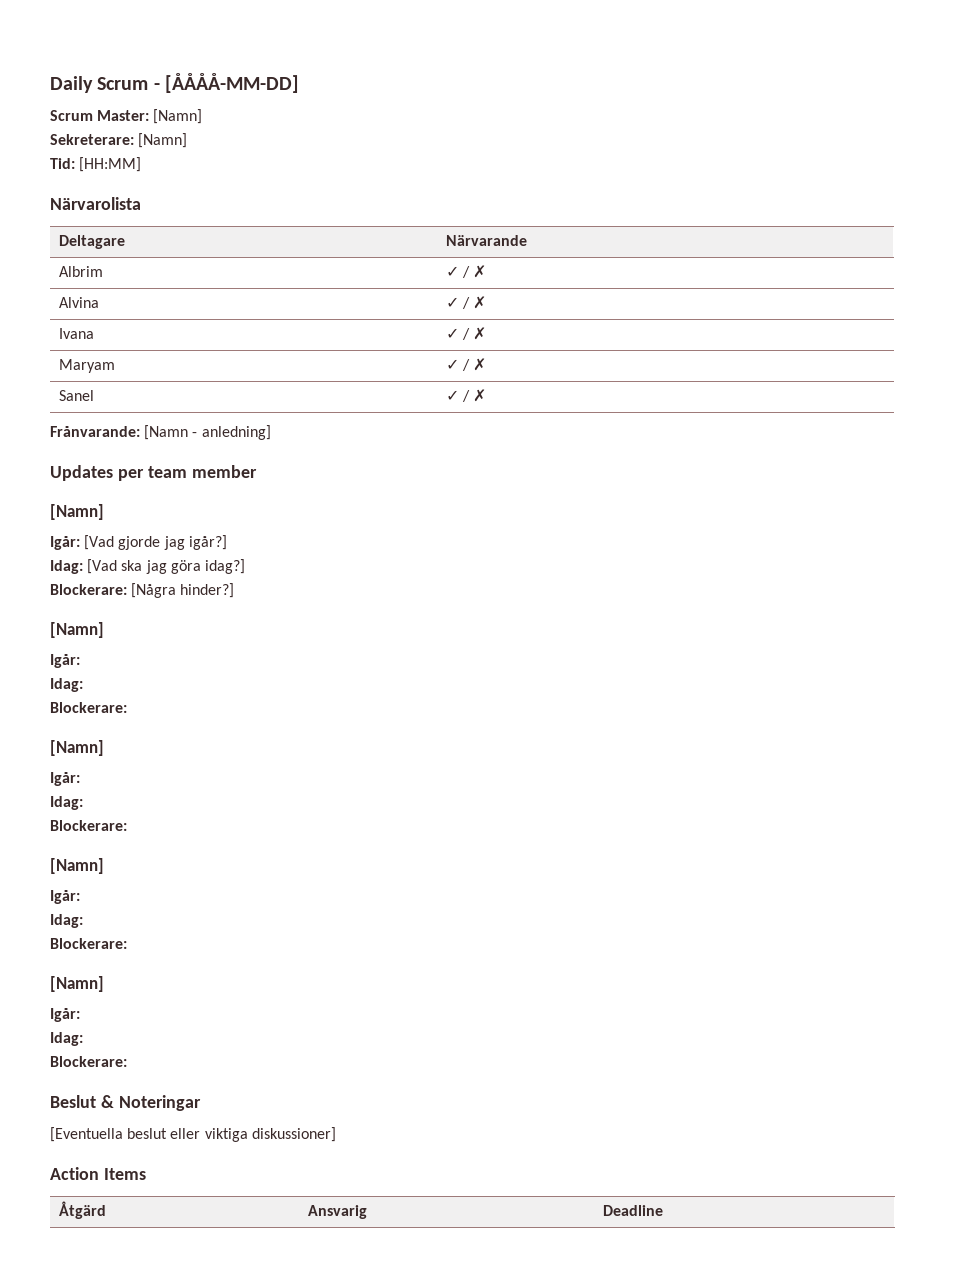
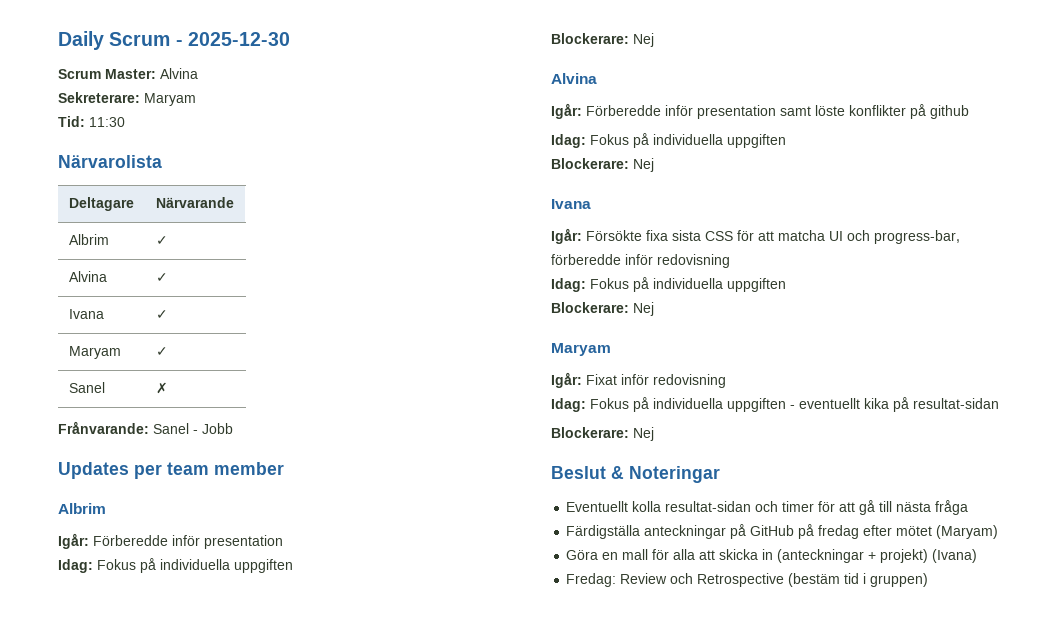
[164,73,299,93] [ÅÅÅÅ-MM-DD] -> [187,32,290,46] 2025-12-30
[153,109,203,124] [Namn] -> [160,68,198,79] Alvina
[138,133,188,148] [Namn] -> [144,93,196,106] Maryam
[79,157,142,172] [HH:MM] -> [89,117,125,127] 11:30
[461,265,487,278] / ✗ -> (168, 240) none
[461,296,487,309] / ✗ -> (168, 277) none
[461,327,487,340] / ✗ -> (168, 314) none
[461,358,487,371] / ✗ -> (168, 351) none
[445,390,470,402] ✓ / -> (105, 387) none
[144,425,271,440] [Namn - anledning] -> [153,423,233,434] Sanel - Jobb
[50,504,104,520] [50,535,227,550] [50,559,245,574] [50,583,235,598] [50,622,104,638] [50,654,80,668] [50,678,83,692] [50,702,127,713] [50,740,104,756] [50,772,80,786] [50,796,83,810] [50,820,127,831] [50,858,104,874] [50,890,80,904] [50,914,83,928] [50,938,127,949] [50,976,104,992] [50,1008,80,1022] [50,1032,83,1046] [50,1056,127,1067] [50,1095,201,1111] [50,1127,336,1142] [50,1167,146,1180] [58,1201,106,1219] [307,1205,367,1219] [602,1205,663,1216] [Namn] // Igår: [Vad gjorde jag igår?] // Idag: [Vad ska jag göra idag?] // Blockerare: [Några hinder?] // [Namn] // Igår: // Idag: // Blockerare: // [Namn] // Igår: // Idag: // Blockerare: // [Namn] // Igår: // Idag: // Blockerare: // [Namn] // Igår: // Idag: // Blockerare: // Beslut & Noteringar // [Eventuella beslut eller viktiga diskussioner] // Action Items // Åtgärd | Ansvarig | Deadline -> [58,503,106,514] [58,533,283,549] [58,558,293,573] [551,33,654,47] [551,73,597,84] [551,103,969,119] [551,133,786,148] [551,158,654,172] [551,199,591,209] [551,228,960,244] [551,254,730,268] [551,277,786,292] [551,302,654,316] [551,343,611,356] [551,372,726,388] [551,397,999,412] [551,427,654,441] [551,466,720,483] [566,500,969,515] [566,524,999,539] [566,549,978,563] [566,573,929,587] Albrim // Igår: Förberedde inför presentation // Idag: Fokus på individuella uppgiften // Blockerare: Nej // Alvina // Igår: Förberedde inför presentation samt löste konflikter på github // Idag: Fokus på individuella uppgiften // Blockerare: Nej // Ivana // Igår: Försökte fixa sista CSS för att matcha UI och progress-bar, förberedde inför redovisning // Idag: Fokus på individuella uppgiften // Blockerare: Nej // Maryam // Igår: Fixat inför redovisning // Idag: Fokus på individuella uppgiften - eventuellt kika på resultat-sidan // Blockerare: Nej // Beslut & Noteringar // Eventuellt kolla resultat-sidan och timer för att gå till nästa fråga // Färdigställa anteckningar på GitHub på fredag efter mötet (Maryam) // Göra en mall för alla att skicka in (anteckningar + projekt) (Ivana) // Fredag: Review och Retrospective (bestäm tid i gruppen)

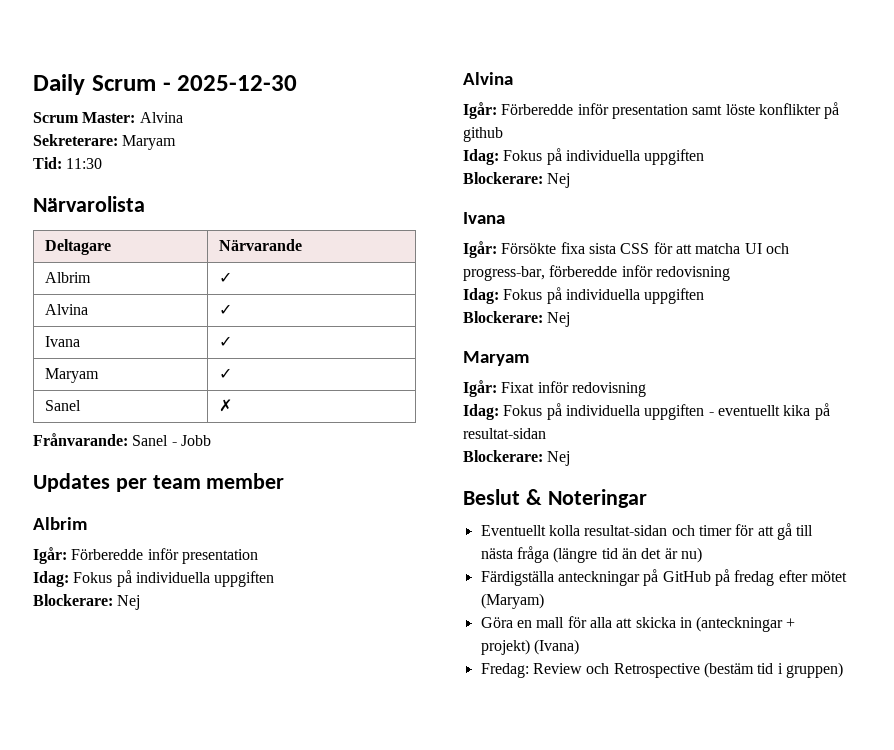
(969, 507) none -> [553,547,702,563] (längre tid än det är nu)

